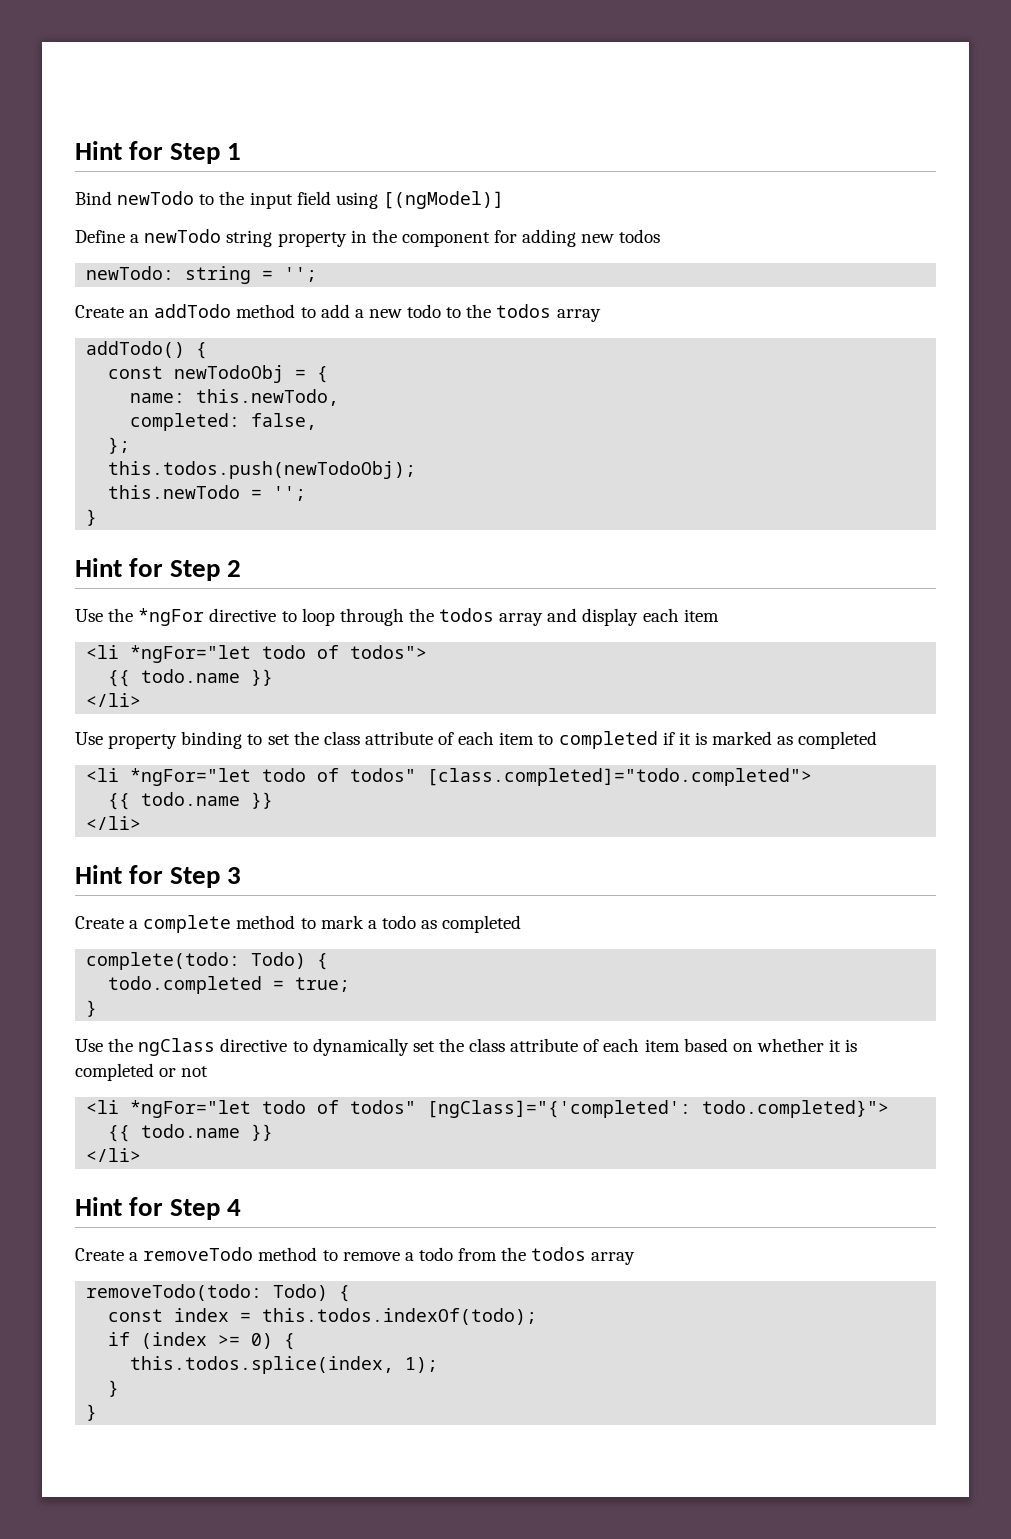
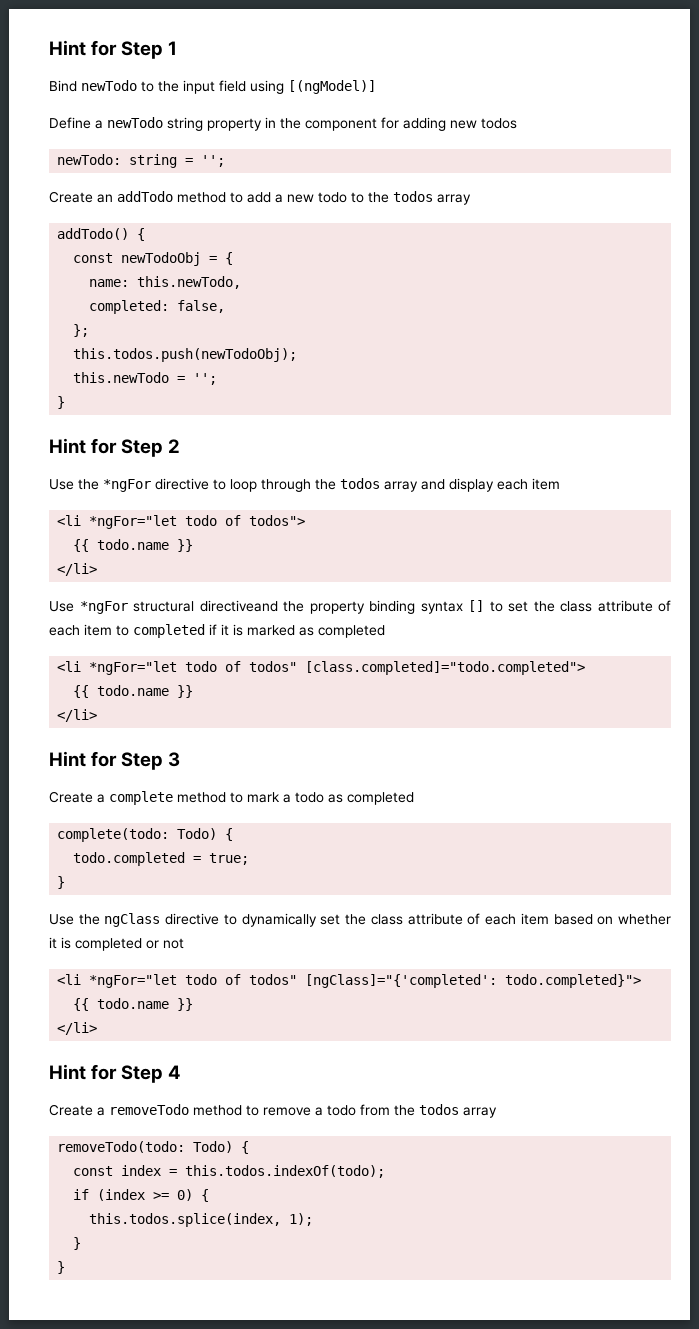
[108,731,243,749] property binding -> [79,600,484,614] *ngFor structural directiveand the property binding syntax []

